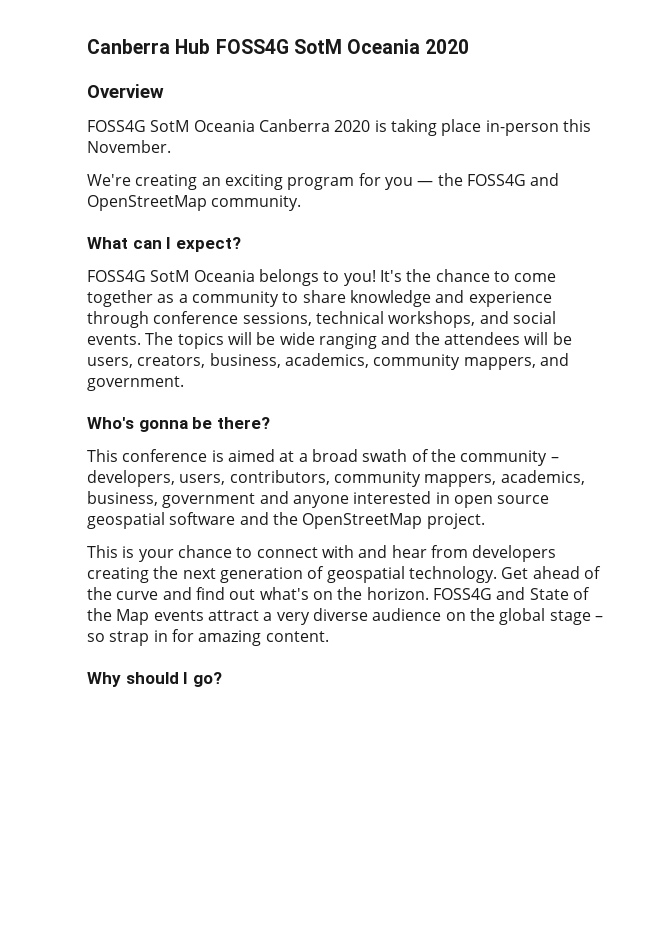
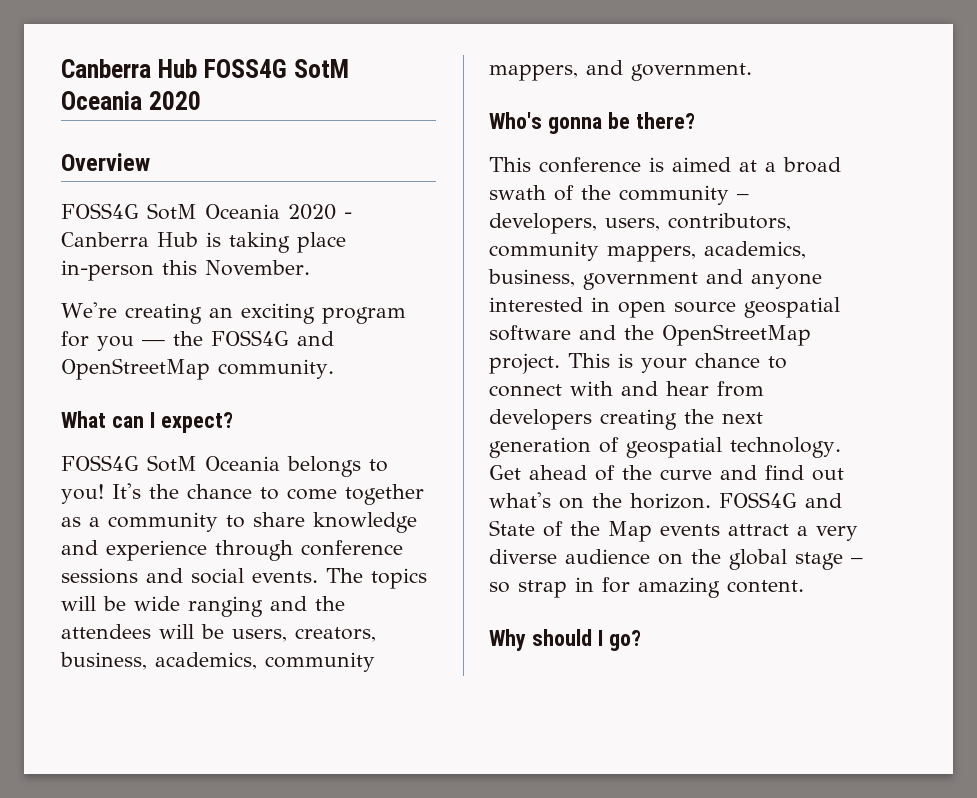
[258,119,371,132] Canberra 2020 -> [288,204,352,220] [61,232,198,247] 2020 - Canberra Hub
[242,311,476,328] sessions, technical workshops, -> [61,568,138,584] sessions
(485, 521) // -> (560, 363) none

